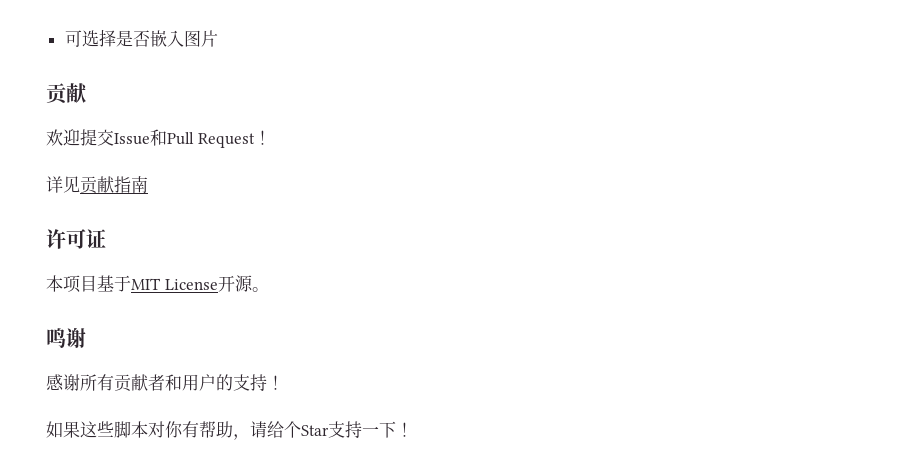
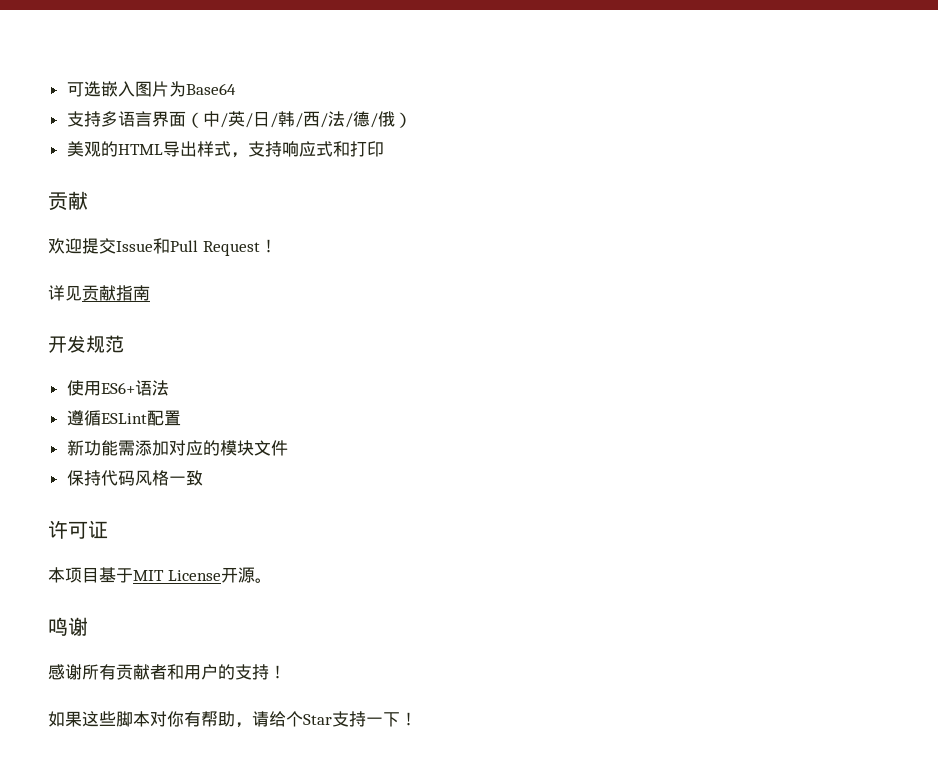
[98,29,150,47] 择是否 -> (101, 89) none
(218, 38) none -> [168,81,236,97] [66,111,412,128] [66,141,384,158] 为Base64 // 支持多语言界面（中/英/日/韩/西/法/德/俄） // 美观的HTML导出样式，支持响应式和打印
(148, 184) none -> [48,335,124,353] [66,380,169,396] [66,410,181,426] [66,440,288,456] [66,470,203,486] // 开发规范 // 使用ES6+语法 // 遵循ESLint配置 // 新功能需添加对应的模块文件 // 保持代码风格一致

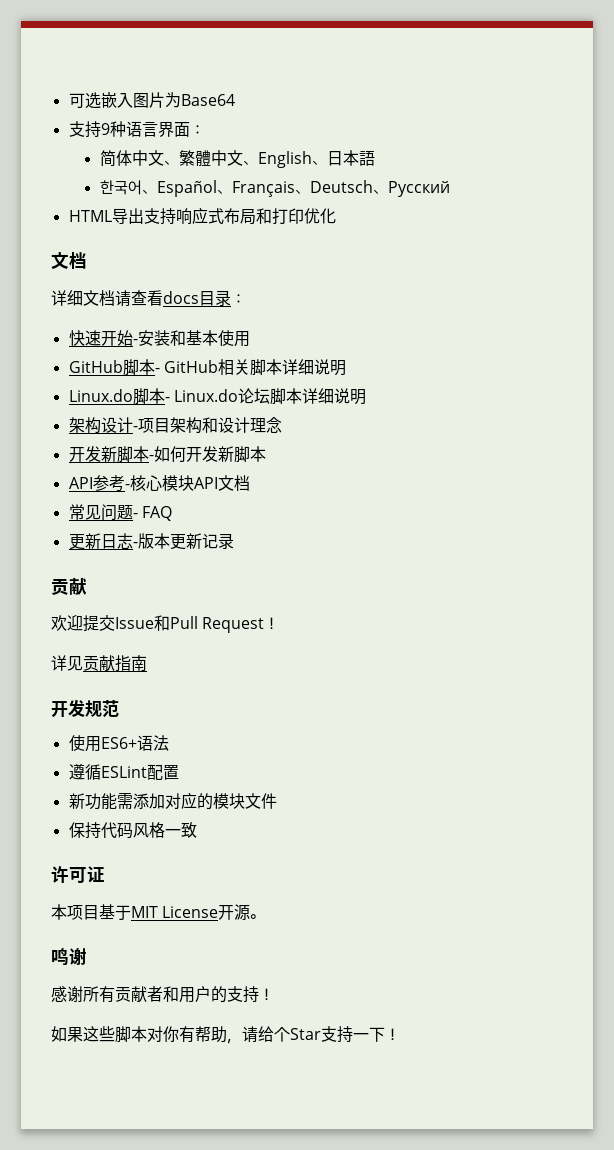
[100,111,118,127] 多 -> [100,121,126,137] 9种
[185,111,412,128] [66,141,118,157] （中/英/日/韩/西/法/德/俄） // 美观的 -> [189,125,205,135] [99,150,375,168] [99,180,450,197] ： // 简体中文、繁體中文、English、日本語 // 한국어、Español、Français、Deutsch、Русский //
[196,141,248,158] 样式， -> (144, 216) none
(333, 149) none -> [223,208,256,225] 布局
(384, 149) none -> [303,208,336,224] [51,252,87,270] [51,290,246,307] [68,330,250,347] [68,359,346,376] [68,388,366,405] [68,417,282,434] [68,446,266,463] [68,475,250,492] [68,504,172,521] [68,533,234,550] 优化 // 文档 // 详细文档请查看docs目录： // 快速开始-安装和基本使用 // GitHub脚本- GitHub相关脚本详细说明 // Linux.do脚本- Linux.do论坛脚本详细说明 // 架构设计-项目架构和设计理念 // 开发新脚本-如何开发新脚本 // API参考-核心模块API文档 // 常见问题- FAQ // 更新日志-版本更新记录

